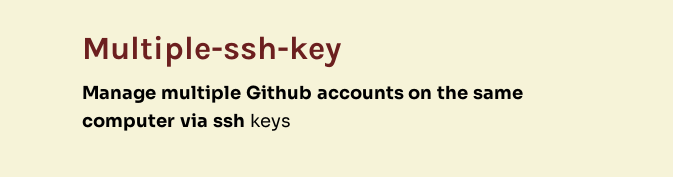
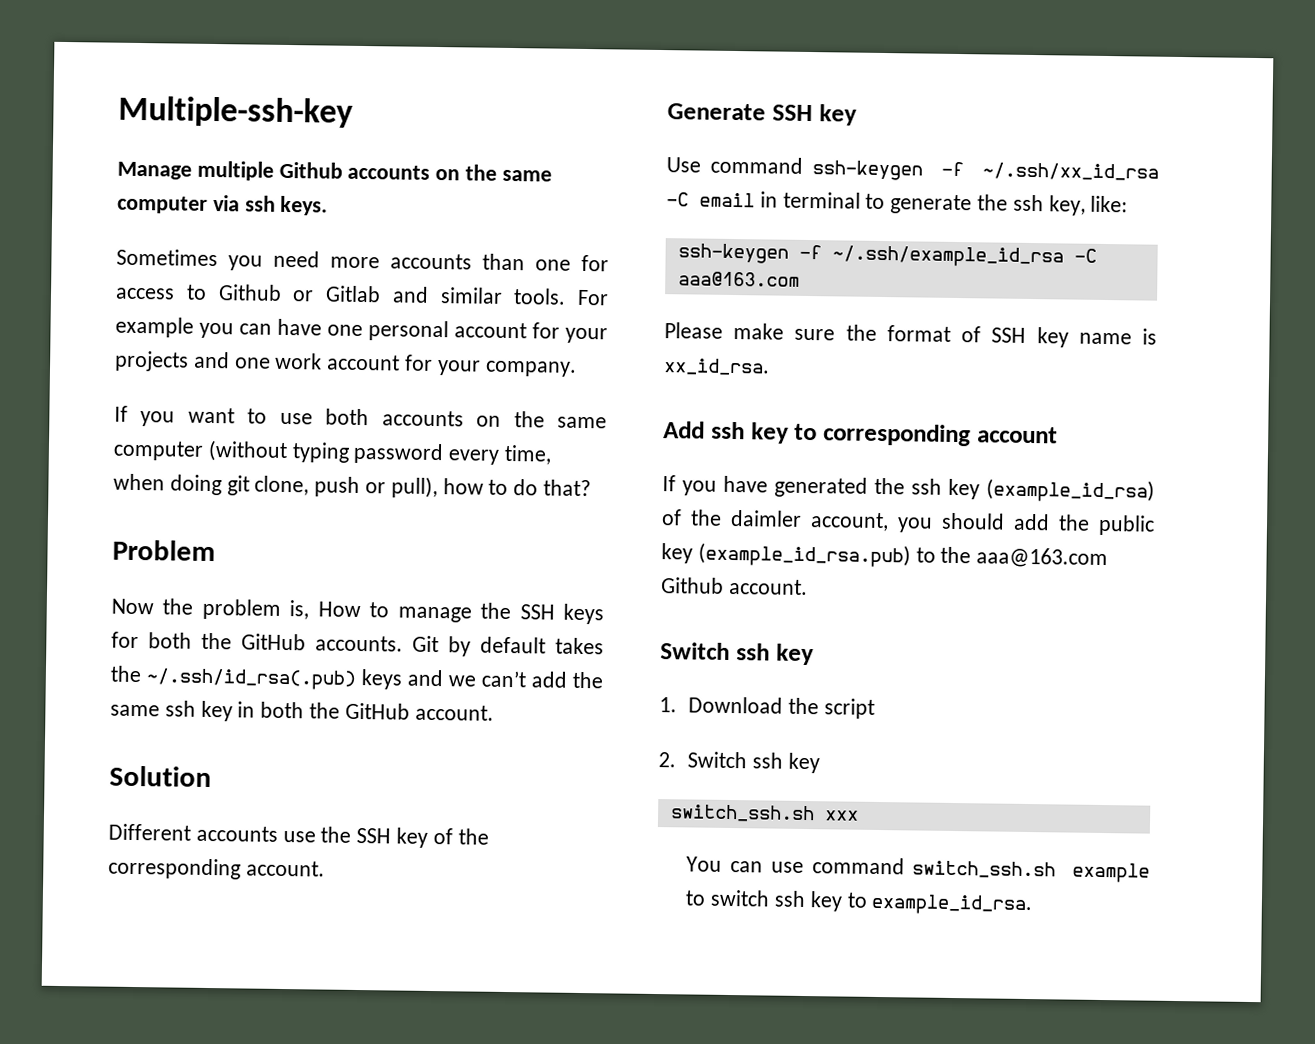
[249,113,291,131] keys -> [280,195,329,216] [116,248,609,272] [115,284,609,306] [115,316,608,344] [114,350,577,377] [114,405,607,429] [113,439,553,465] [113,473,592,499] [112,539,216,562] [111,598,604,625] [111,631,604,657] [110,665,603,690] [110,700,494,722] [109,765,212,788] [108,823,489,848] [108,857,325,880] [667,103,857,126] [666,156,1159,181] [666,191,1129,216] [677,243,1097,268] [677,271,800,287] [664,322,1157,348] [663,358,770,376] [663,421,1058,447] [662,475,1155,503] [661,509,1155,536] [661,542,1109,569] [661,577,808,596] [660,642,814,666] [659,696,875,719] [658,751,820,774] [669,804,859,823] [686,856,1150,883] [685,889,1034,916] keys. // Sometimes you need more accounts than one for access to Github or Gitlab and similar tools. For example you can have one personal account for your projects and one work account for your company. // If you want to use both accounts on the same computer (without typing password every time, when doing git clone, push or pull), how to do that? // Problem // Now the problem is, How to manage the SSH keys for both the GitHub accounts. Git by default takes the ~/.ssh/id_rsa(.pub) keys and we can’t add the same ssh key in both the GitHub account. // Solution // Different accounts use the SSH key of the corresponding account. // Generate SSH key // Use command ssh-keygen -f ~/.ssh/xx_id_rsa -C email in terminal to generate the ssh key, like: // ssh-keygen -f ~/.ssh/example_id_rsa -C aaa@163.com // Please make sure the format of SSH key name is xx_id_rsa. // Add ssh key to corresponding account // If you have generated the ssh key (example_id_rsa) of the daimler account, you should add the public key (example_id_rsa.pub) to the aaa@163.com Github account. // Switch ssh key // 1. Download the script // 2. Switch ssh key // switch_ssh.sh xxx // You can use command switch_ssh.sh example to switch ssh key to example_id_rsa.

